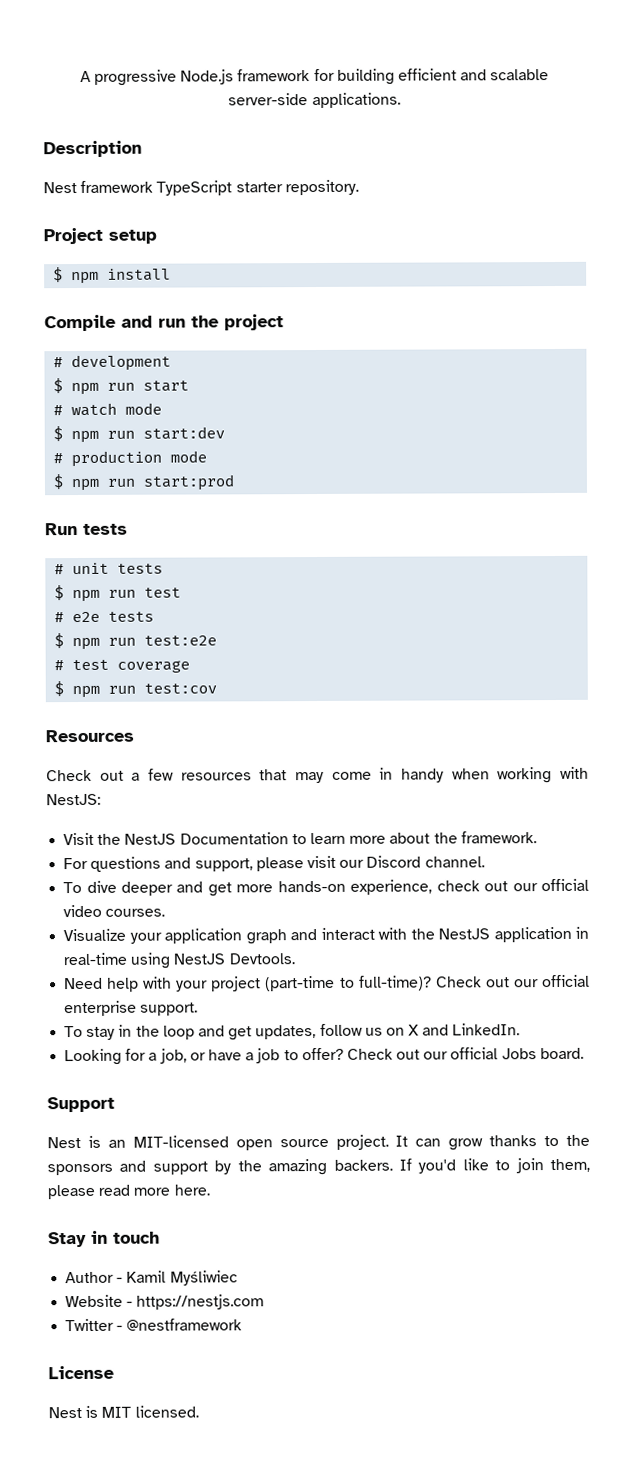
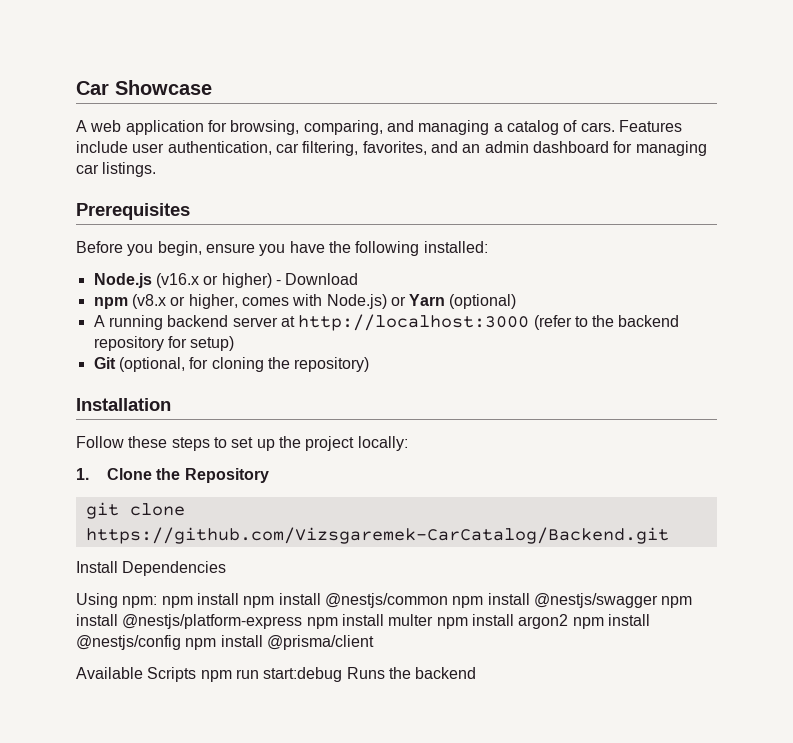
[79,68,550,86] [228,92,401,109] [43,140,142,158] [43,179,359,196] [43,227,157,245] [53,267,172,285] [44,314,284,332] [53,354,172,372] [53,378,190,396] [53,402,163,417] [53,426,226,444] [53,450,208,468] [53,474,235,492] [45,523,128,536] [54,562,164,575] [54,585,182,603] [54,611,155,623] [54,633,218,651] [54,659,191,673] [54,681,218,699] [46,729,135,743] [46,766,589,784] [46,793,101,806] [63,831,537,846] [63,855,485,872] [63,878,589,897] [63,904,166,918] [63,926,590,945] [63,952,295,969] [64,974,590,992] [64,1000,199,1017] [64,1023,521,1041] [64,1047,584,1066] [47,1096,115,1113] [47,1134,591,1151] [47,1158,590,1176] [47,1184,210,1200] [48,1230,160,1248] [65,1270,238,1286] [65,1294,265,1310] [65,1318,243,1332] [48,1365,114,1380] [48,1405,199,1419] A progressive Node.js framework for building efficient and scalable server-side applications. // Description // Nest framework TypeScript starter repository. // Project setup // $ npm install // Compile and run the project // # development // $ npm run start // # watch mode // $ npm run start:dev // # production mode // $ npm run start:prod // Run tests // # unit tests // $ npm run test // # e2e tests // $ npm run test:e2e // # test coverage // $ npm run test:cov // Resources // Check out a few resources that may come in handy when working with NestJS: // Visit the NestJS Documentation to learn more about the framework. // For questions and support, please visit our Discord channel. // To dive deeper and get more hands-on experience, check out our official video courses. // Visualize your application graph and interact with the NestJS application in real-time using NestJS Devtools. // Need help with your project (part-time to full-time)? Check out our official enterprise support. // To stay in the loop and get updates, follow us on X and LinkedIn. // Looking for a job, or have a job to offer? Check out our official Jobs board. // Support // Nest is an MIT-licensed open source project. It can grow thanks to the sponsors and support by the amazing backers. If you'd like to join them, please read more here. // Stay in touch // Author - Kamil Myśliwiec // Website - https://nestjs.com // Twitter - @nestframework // License // Nest is MIT licensed. -> [76,80,212,95] [76,120,682,135] [76,141,707,156] [76,162,157,177] [76,203,190,220] [76,241,488,256] [93,273,359,288] [93,294,517,309] [93,314,680,331] [93,336,235,351] [93,357,370,372] [76,398,171,411] [76,436,408,451] [76,468,269,483] [85,502,185,519] [85,527,669,544] [76,561,227,576] [76,593,693,608] [76,614,650,629] [76,635,374,650] [76,667,477,682] Car Showcase // A web application for browsing, comparing, and managing a catalog of cars. Features include user authentication, car filtering, favorites, and an admin dashboard for managing car listings. // Prerequisites // Before you begin, ensure you have the following installed: // Node.js (v16.x or higher) - Download // npm (v8.x or higher, comes with Node.js) or Yarn (optional) // A running backend server at http://localhost:3000 (refer to the backend repository for setup) // Git (optional, for cloning the repository) // Installation // Follow these steps to set up the project locally: // 1. Clone the Repository // git clone https://github.com/Vizsgaremek-CarCatalog/Backend.git // Install Dependencies // Using npm: npm install npm install @nestjs/common npm install @nestjs/swagger npm install @nestjs/platform-express npm install multer npm install argon2 npm install @nestjs/config npm install @prisma/client // Available Scripts npm run start:debug Runs the backend

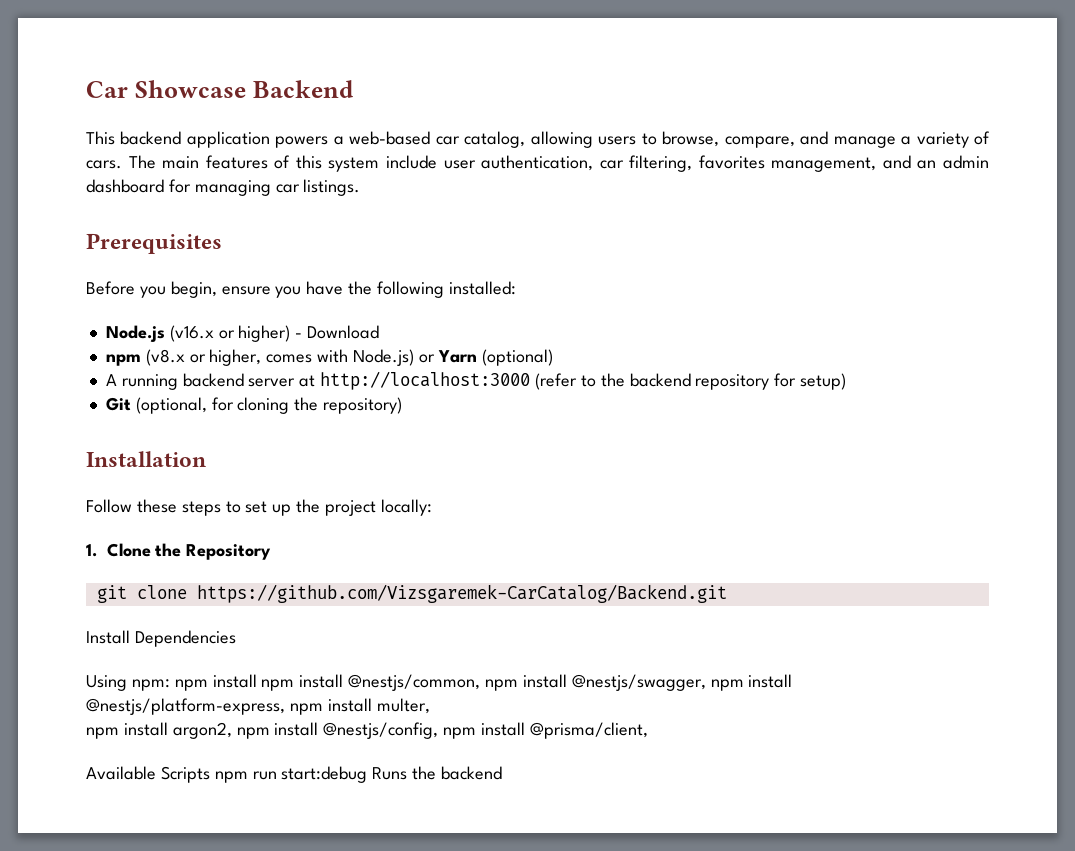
[76,120,682,135] // A web application for browsing, comparing, and managing a catalog of cars. Features -> [252,80,354,98] [86,131,991,148] [86,155,380,172] Backend // This backend application powers a web-based car catalog, allowing users to browse, compare, and manage a variety of cars. The main features of this system
[362,141,427,155] favorites, -> [698,155,877,172] favorites management,
[324,593,693,608] [76,614,650,629] [76,635,374,650] @nestjs/common npm install @nestjs/swagger npm install @nestjs/platform-express npm install multer npm install argon2 npm install @nestjs/config npm install @prisma/client -> [348,674,793,691] [86,698,430,715] [86,722,648,739] @nestjs/common, npm install @nestjs/swagger, npm install @nestjs/platform-express, npm install multer, // npm install argon2, npm install @nestjs/config, npm install @prisma/client,

